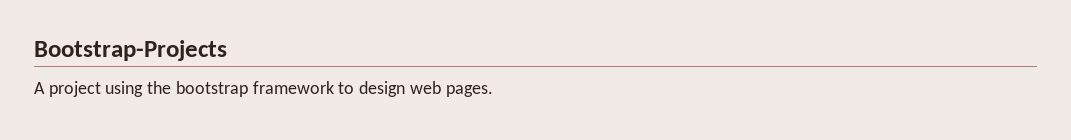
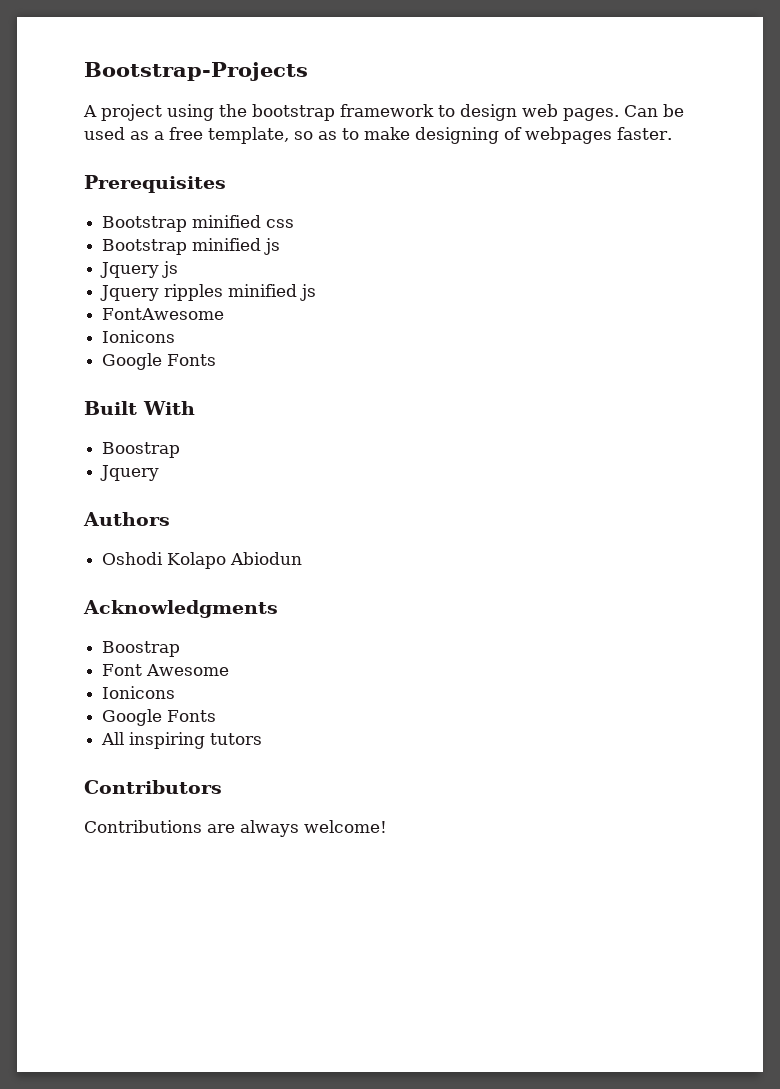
(493, 91) none -> [624,104,684,117] [84,127,672,144] [84,175,226,193] [102,215,295,232] [102,238,281,255] [100,261,179,278] [100,284,317,301] [102,308,225,320] [102,330,176,343] [102,353,217,370] [84,401,195,415] [102,442,181,458] [100,465,160,481] [83,512,170,526] [102,552,303,569] [83,600,278,618] [102,641,181,657] [102,664,230,676] [102,686,176,699] [102,709,217,726] [101,732,263,749] [84,780,222,794] [84,820,387,837] Can be used as a free template, so as to make designing of webpages faster. // Prerequisites // Bootstrap minified css // Bootstrap minified js // Jquery js // Jquery ripples minified js // FontAwesome // Ionicons // Google Fonts // Built With // Boostrap // Jquery // Authors // Oshodi Kolapo Abiodun // Acknowledgments // Boostrap // Font Awesome // Ionicons // Google Fonts // All inspiring tutors // Contributors // Contributions are always welcome!

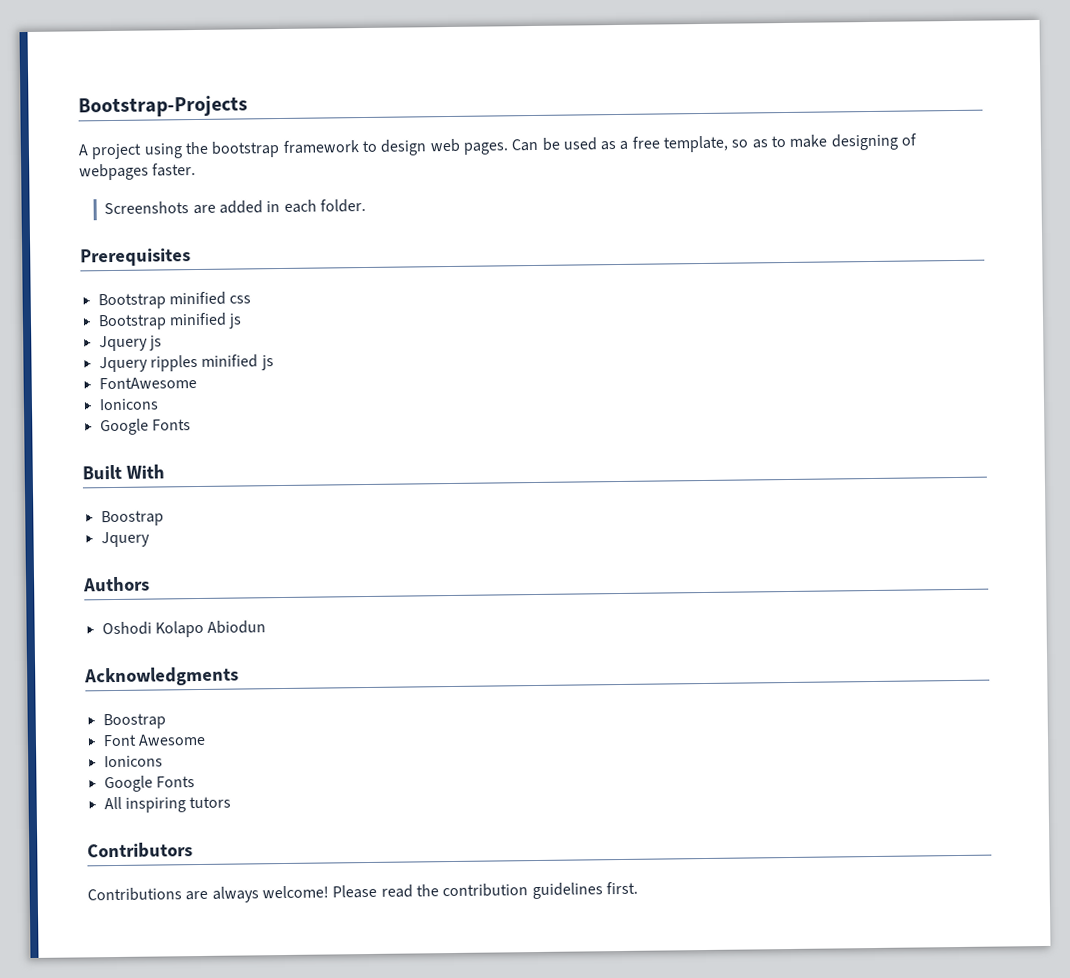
(672, 133) none -> [104,198,366,215] // Screenshots are added in each folder.
(387, 826) none -> [332,881,638,900] Please read the contribution guidelines first.

